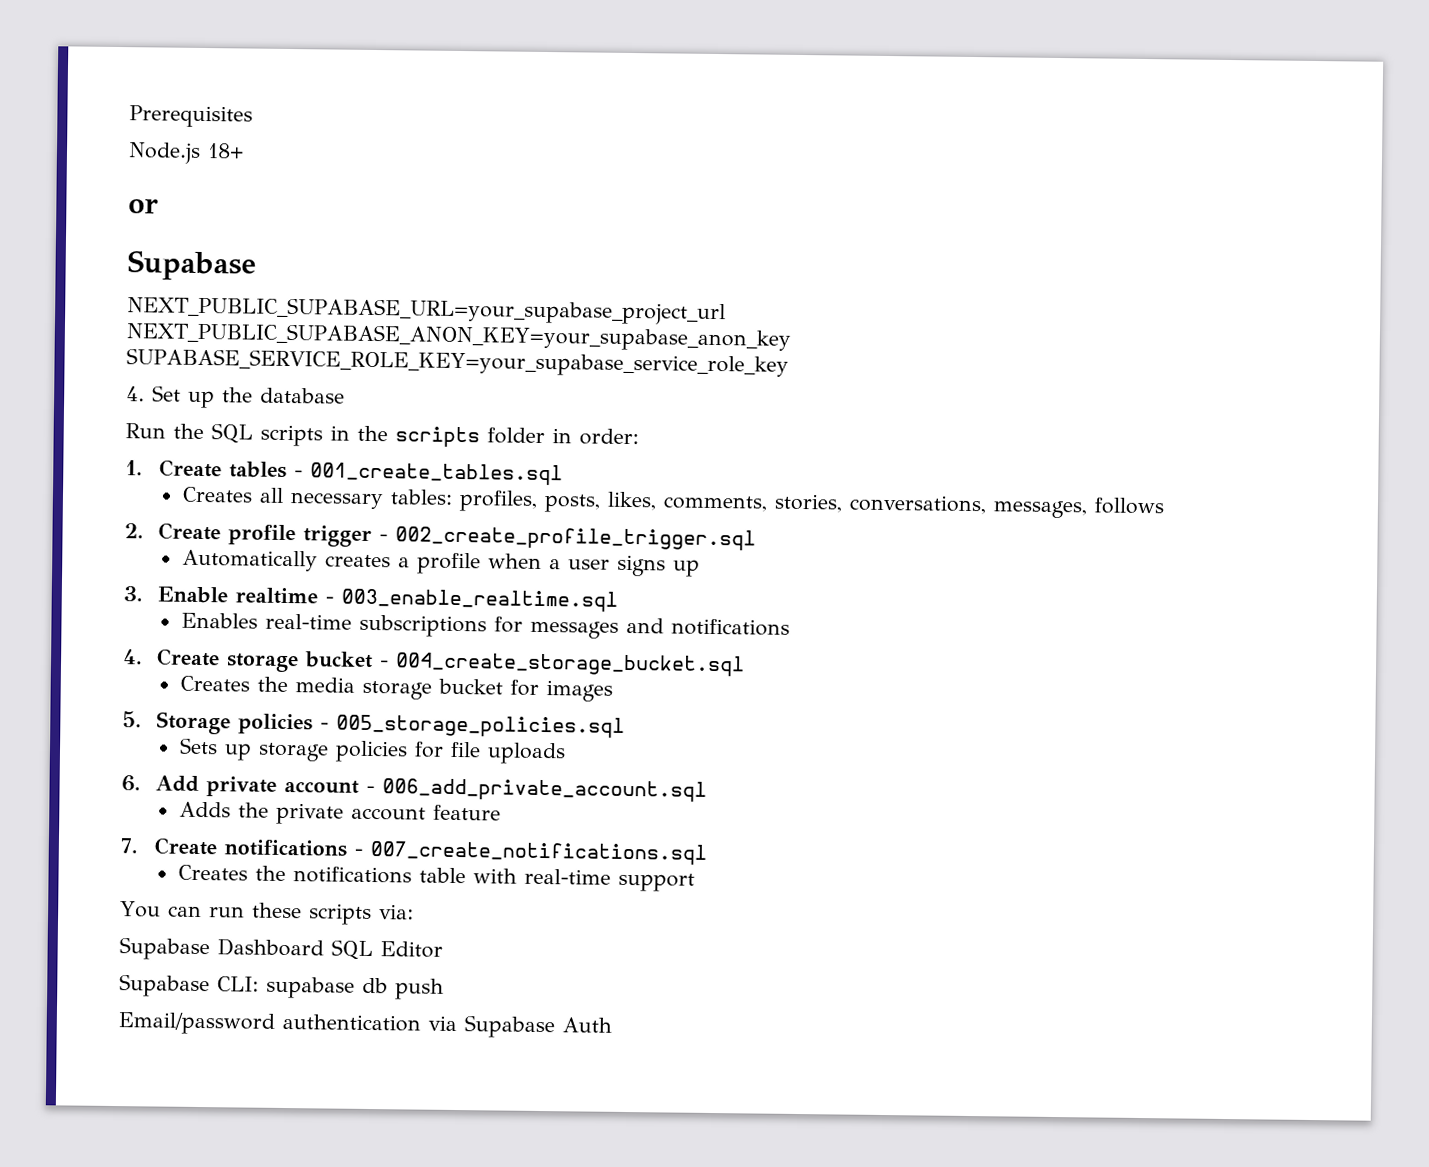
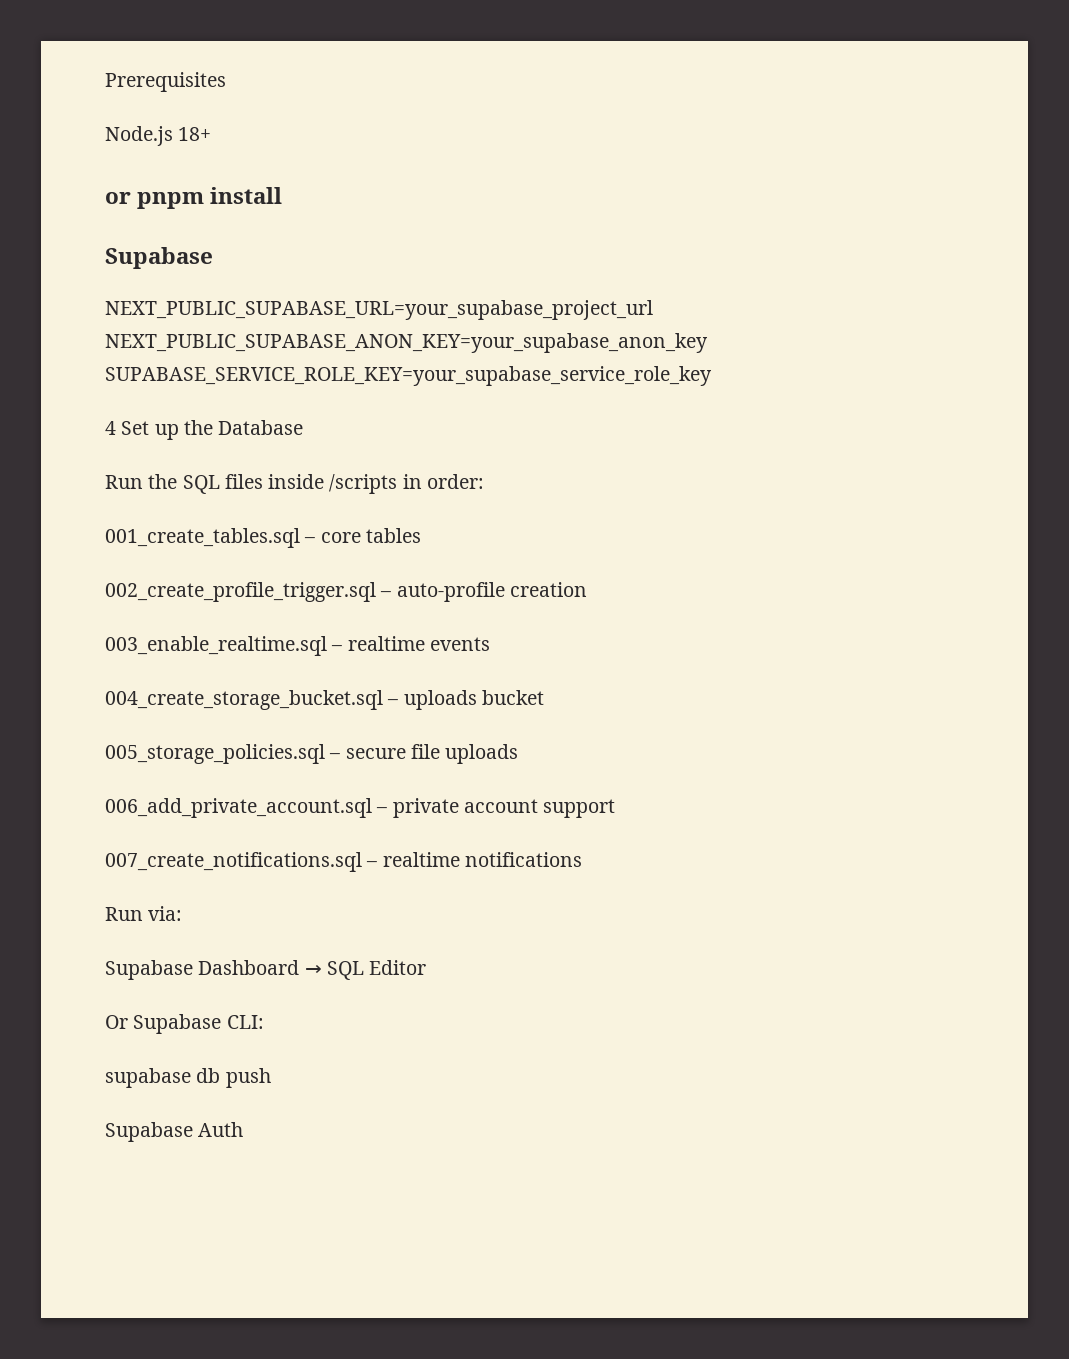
(159, 206) none -> [137,187,283,209] pnpm install
[126,386,145,402] 4. -> [105,421,116,435] 4
[260,387,345,404] database -> [218,420,304,435] Database
[260,424,639,448] [125,459,564,486] [181,486,1165,519] [124,522,757,551] [181,549,700,577] [123,586,619,612] [180,612,790,639] [123,648,746,677] [179,675,613,702] [122,711,626,738] [178,737,566,765] [121,775,708,802] [178,801,501,825] [120,837,708,865] [177,864,695,892] [120,901,372,926] scripts in the scripts folder in order: // 1. Create tables - 001_create_tables.sql // Creates all necessary tables: profiles, posts, likes, comments, stories, conversations, messages, follows // 2. Create profile trigger - 002_create_profile_trigger.sql // Automatically creates a profile when a user signs up // 3. Enable realtime - 003_enable_realtime.sql // Enables real-time subscriptions for messages and notifications // 4. Create storage bucket - 004_create_storage_bucket.sql // Creates the media storage bucket for images // 5. Storage policies - 005_storage_policies.sql // Sets up storage policies for file uploads // 6. Add private account - 006_add_private_account.sql // Adds the private account feature // 7. Create notifications - 007_create_notifications.sql // Creates the notifications table with real-time support // You can run these scripts -> [224,474,484,494] [105,528,421,548] [105,582,587,602] [105,636,490,656] [105,690,544,710] [105,744,519,764] [105,798,616,818] [105,852,582,872] [105,907,143,921] files inside /scripts in order: // 001_create_tables.sql – core tables // 002_create_profile_trigger.sql – auto-profile creation // 003_enable_realtime.sql – realtime events // 004_create_storage_bucket.sql – uploads bucket // 005_storage_policies.sql – secure file uploads // 006_add_private_account.sql – private account support // 007_create_notifications.sql – realtime notifications // Run
(324, 947) none -> [304,965,322,975] →
(443, 949) none -> [105,1015,128,1029] Or
(259, 984) none -> (264, 1022) //
[118,1012,457,1035] Email/password authentication via -> (271, 1078) none

